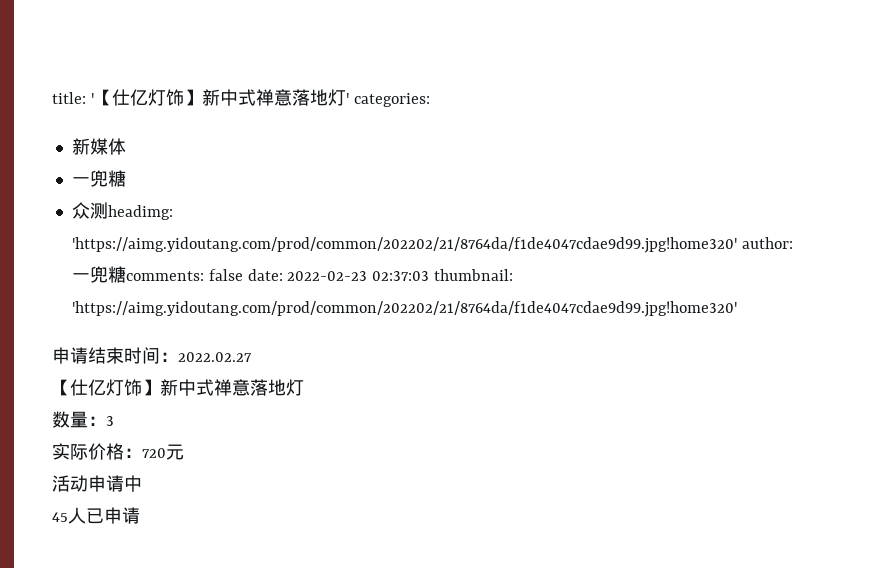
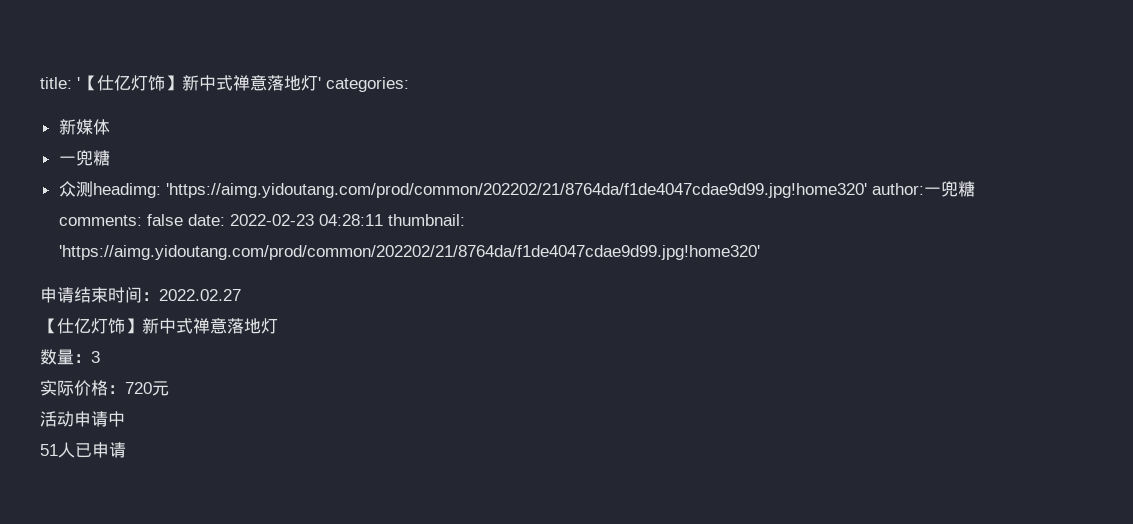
[372,271,430,281] 02:37:03 -> [318,214,383,226] 04:28:11
[52,512,68,522] 45 -> [40,444,58,456] 51

